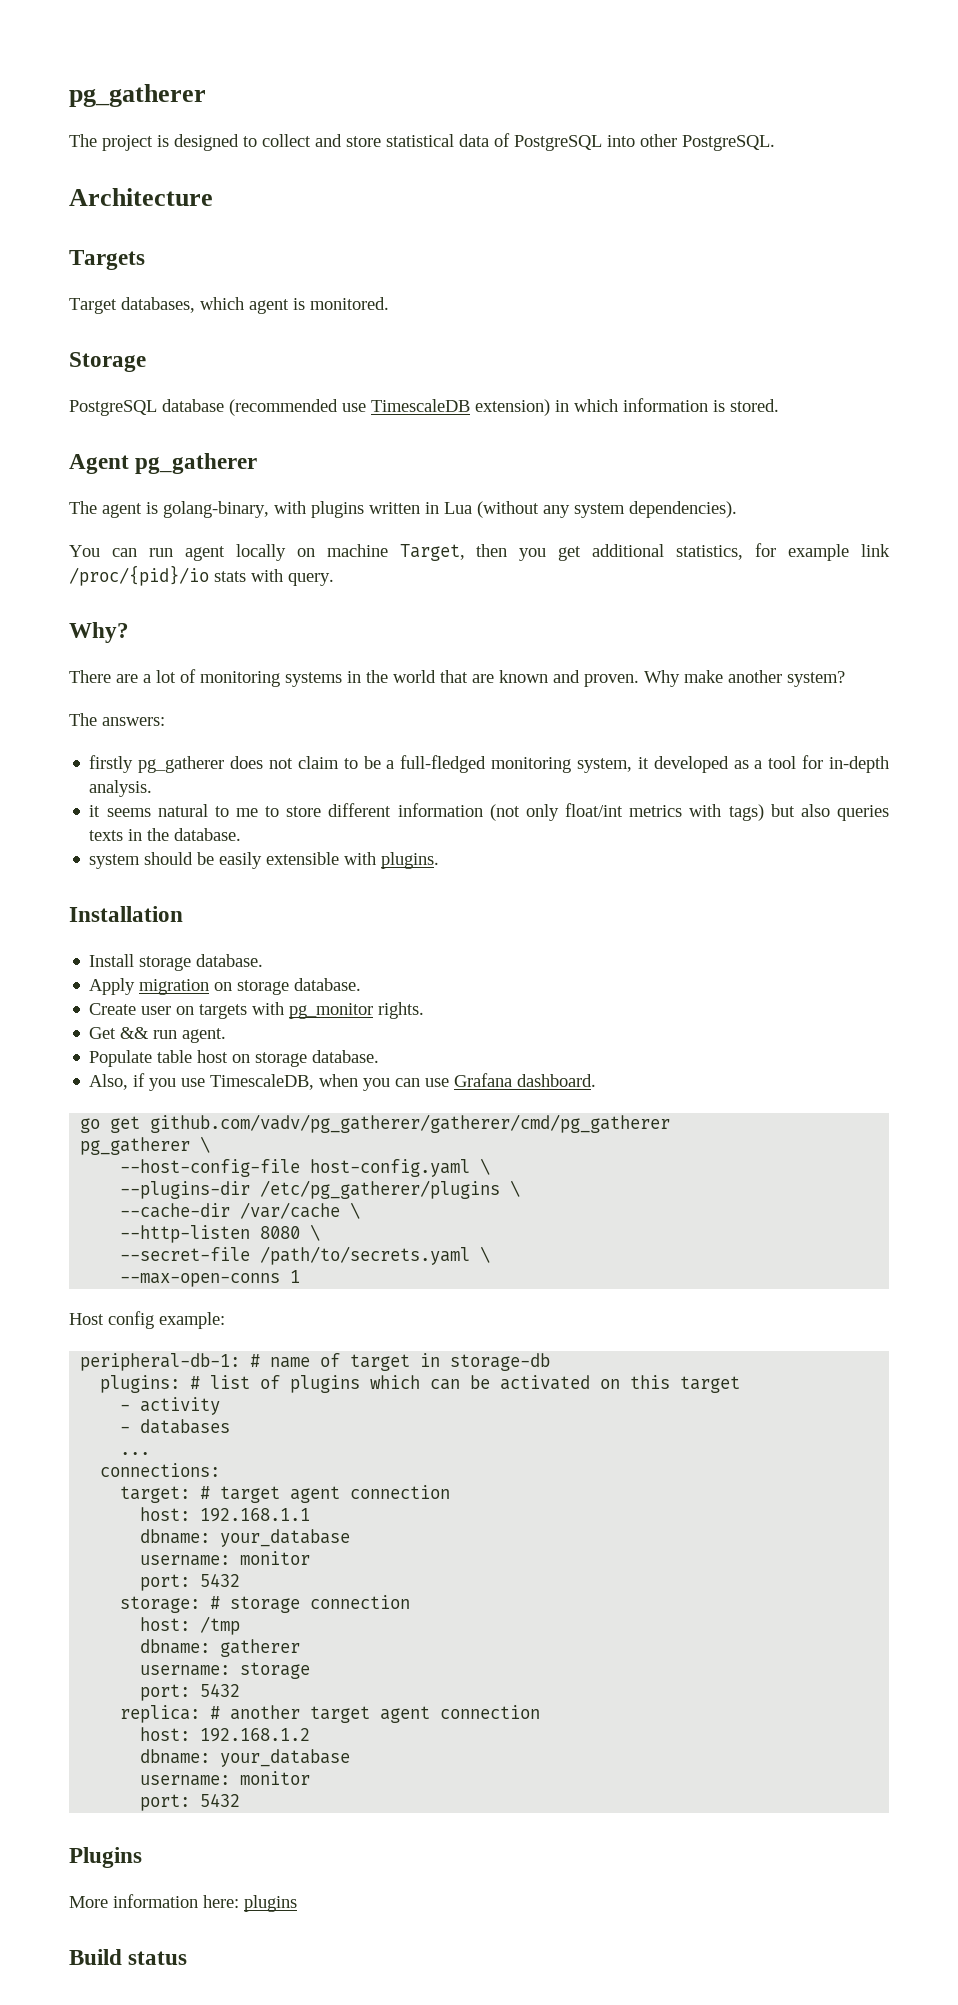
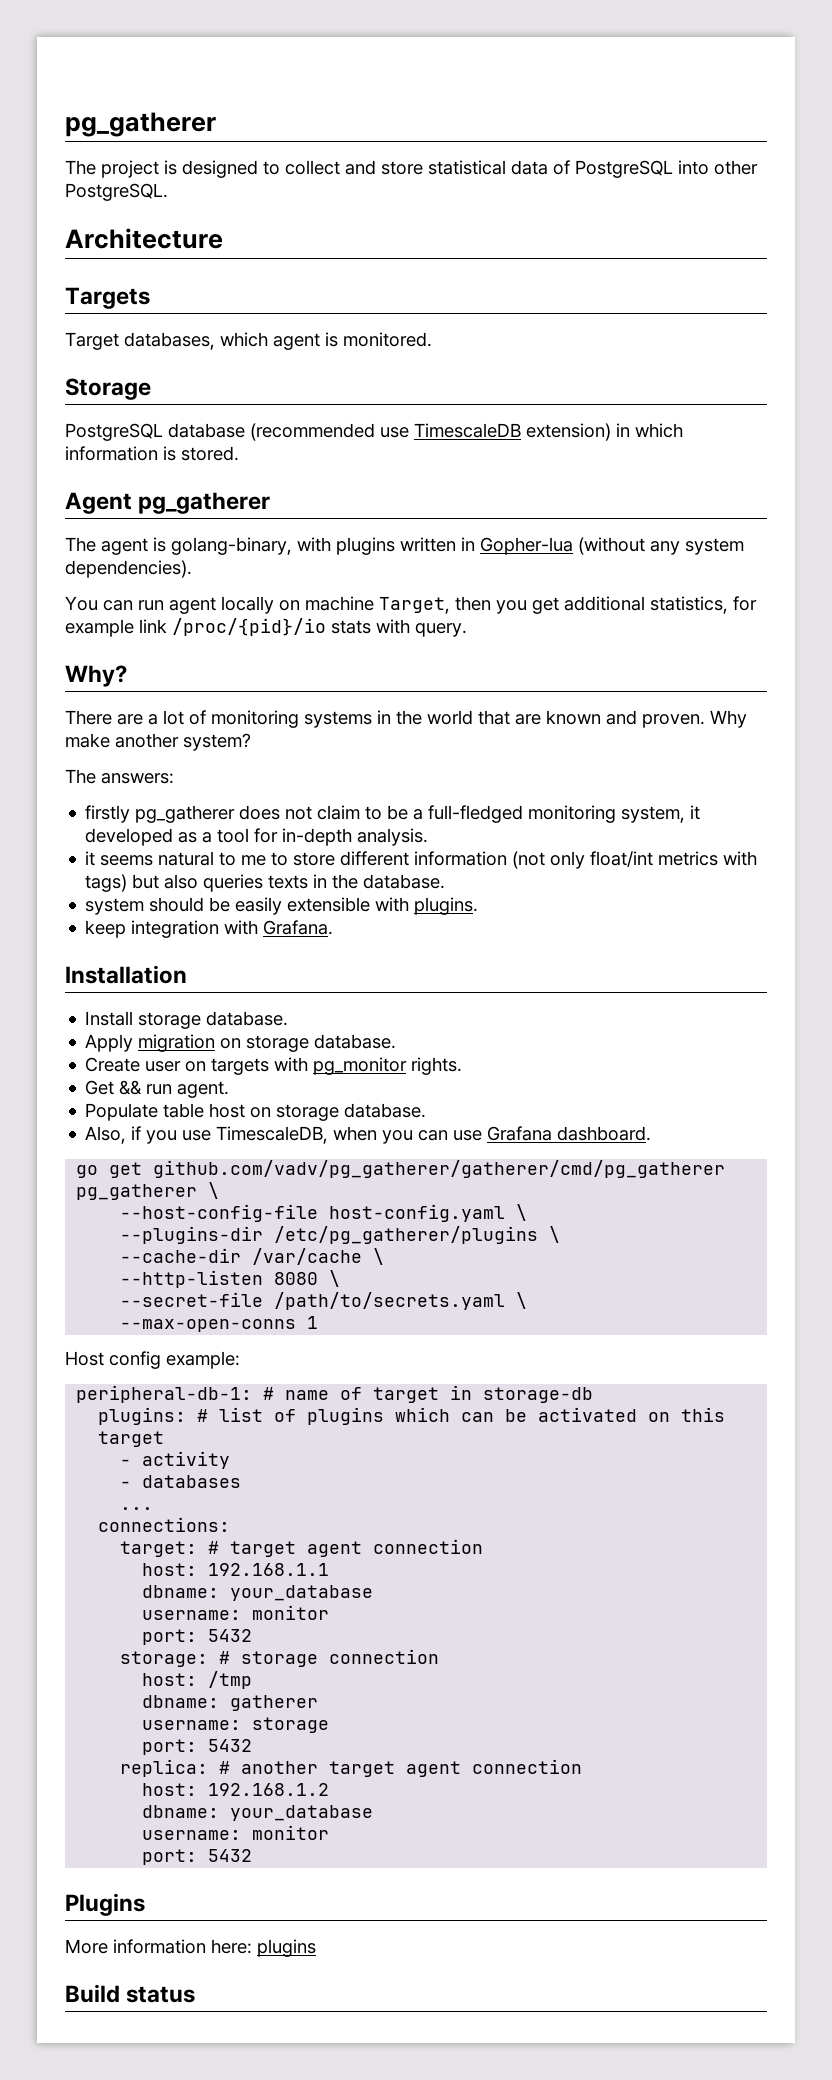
[444,502,472,514] Lua -> [480,537,573,555] Gopher-lua
(440, 860) none -> [85,920,334,938] // keep integration with Grafana.

